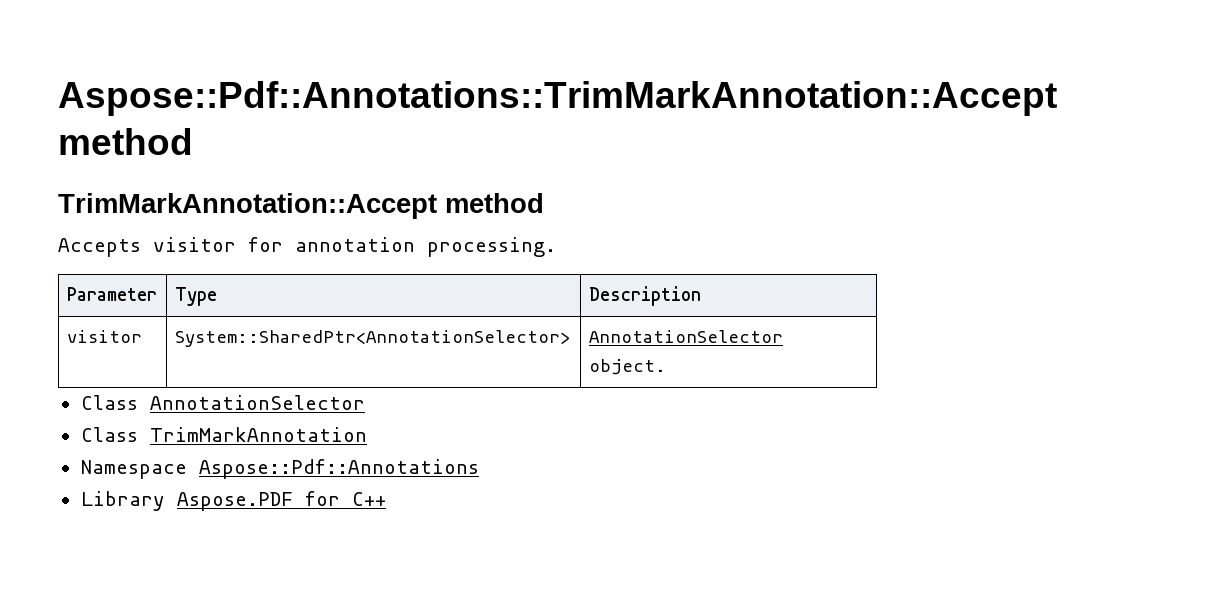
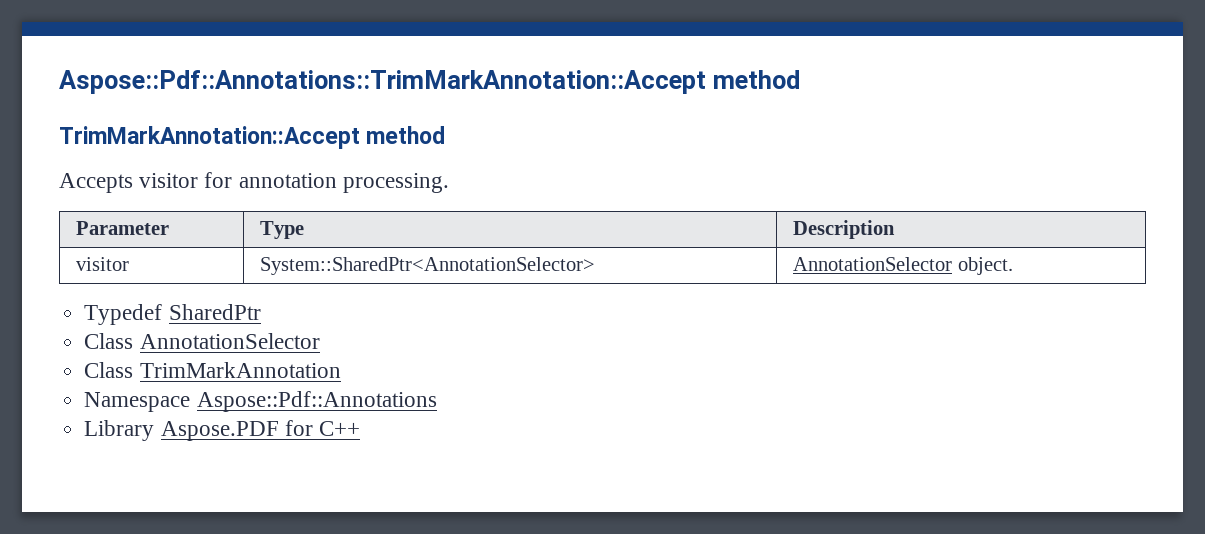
(666, 367) none -> [84,304,261,325] // Typedef SharedPtr

